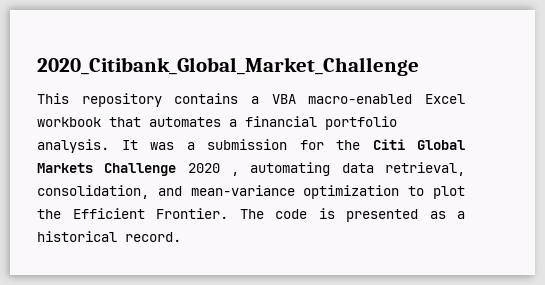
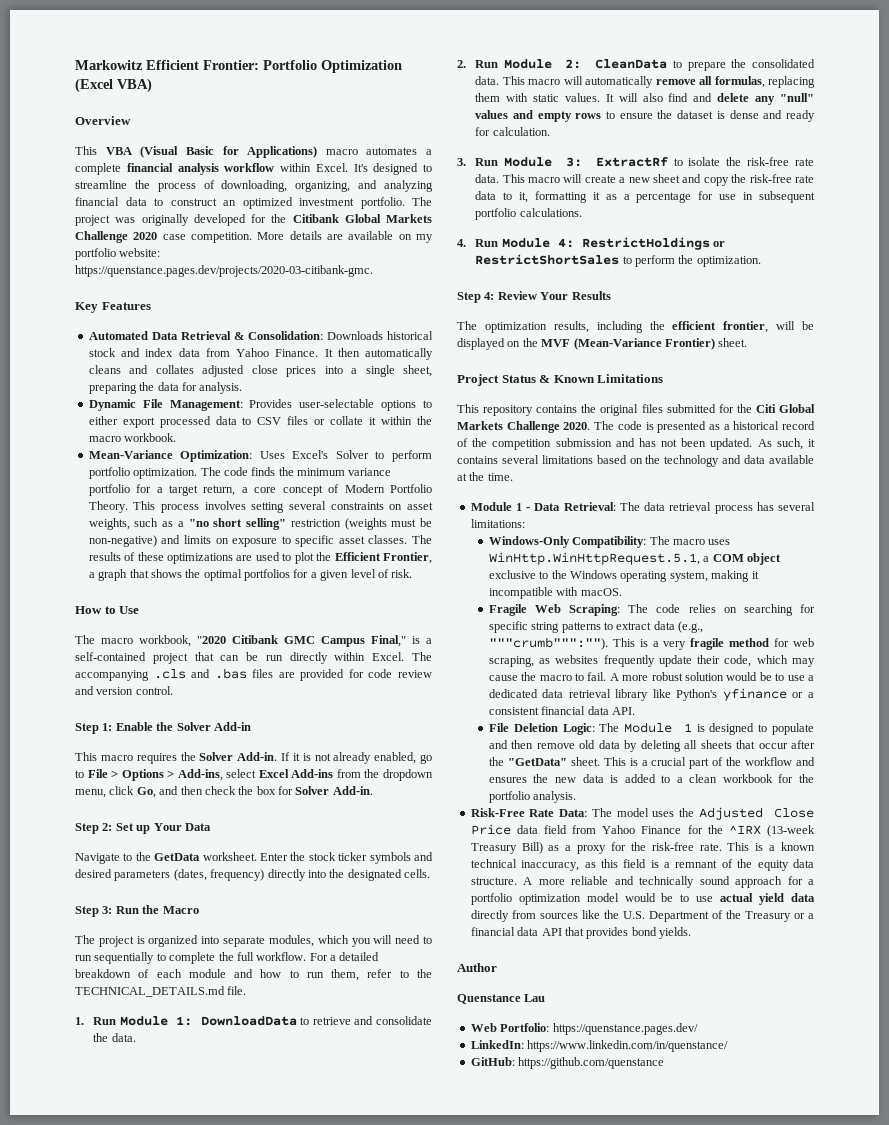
[37,57,419,76] [37,93,465,107] [37,116,397,130] [37,139,287,153] 2020_Citibank_Global_Market_Challenge // This repository contains a VBA macro-enabled Excel workbook that automates a financial portfolio analysis. It was a submission -> [75,60,402,73] [75,78,152,93] [75,116,131,125] [75,146,432,158] [75,163,432,175] [75,180,433,192] [75,197,432,209] [75,214,432,226] [75,231,433,243] [75,248,161,260] [75,265,373,277] [75,302,151,313] [88,331,433,340] [88,348,433,360] [88,365,433,377] [88,382,243,394] [88,399,432,411] [88,416,433,428] [88,433,177,442] [88,450,433,462] [88,467,392,479] [88,484,433,496] [88,501,433,513] [88,518,432,530] [88,535,432,547] [88,552,433,564] [88,569,413,581] [75,606,140,614] [75,635,432,647] [75,652,432,664] [75,668,432,681] [75,686,173,695] [75,722,251,734] [75,752,432,764] [75,769,434,781] [75,786,373,798] [75,823,211,834] [75,852,433,864] [75,869,430,881] [75,905,199,917] [75,935,432,947] [75,952,380,964] [75,969,432,981] [75,986,247,997] [75,1016,432,1026] [93,1033,136,1042] [457,59,815,71] [475,76,815,88] [475,93,814,105] [475,110,815,122] [475,127,550,136] [457,157,814,167] [475,174,814,186] [475,191,815,203] [475,208,582,220] [457,237,725,250] [475,254,761,267] [457,291,611,303] [457,321,814,333] [457,338,748,350] [457,374,664,386] [457,404,716,416] Markowitz Efficient Frontier: Portfolio Optimization (Excel VBA) // Overview // This VBA (Visual Basic for Applications) macro automates a complete financial analysis workflow within Excel. It's designed to streamline the process of downloading, organizing, and analyzing financial data to construct an optimized investment portfolio. The project was originally developed for the Citibank Global Markets Challenge 2020 case competition. More details are available on my portfolio website: https://quenstance.pages.dev/projects/2020-03-citibank-gmc. // Key Features // Automated Data Retrieval & Consolidation: Downloads historical stock and index data from Yahoo Finance. It then automatically cleans and collates adjusted close prices into a single sheet, preparing the data for analysis. // Dynamic File Management: Provides user-selectable options to either export processed data to CSV files or collate it within the macro workbook. // Mean-Variance Optimization: Uses Excel's Solver to perform portfolio optimization. The code finds the minimum variance portfolio for a target return, a core concept of Modern Portfolio Theory. This process involves setting several constraints on asset weights, such as a "no short selling" restriction (weights must be non-negative) and limits on exposure to specific asset classes. The results of these optimizations are used to plot the Efficient Frontier, a graph that shows the optimal portfolios for a given level of risk. // How to Use // The macro workbook, "2020 Citibank GMC Campus Final," is a self-contained project that can be run directly within Excel. The accompanying .cls and .bas files are provided for code review and version control. // Step 1: Enable the Solver Add-in // This macro requires the Solver Add-in. If it is not already enabled, go to File > Options > Add-ins, select Excel Add-ins from the dropdown menu, click Go, and then check the box for Solver Add-in. // Step 2: Set up Your Data // Navigate to the GetData worksheet. Enter the stock ticker symbols and desired parameters (dates, frequency) directly into the designated cells. // Step 3: Run the Macro // The project is organized into separate modules, which you will need to run sequentially to complete the full workflow. For a detailed breakdown of each module and how to run them, refer to the TECHNICAL_DETAILS.md file. // 1. Run Module 1: DownloadData to retrieve and consolidate the data. // 2. Run Module 2: CleanData to prepare the consolidated data. This macro will automatically remove all formulas, replacing them with static values. It will also find and delete any "null" values and empty rows to ensure the dataset is dense and ready for calculation. // 3. Run Module 3: ExtractRf to isolate the risk-free rate data. This macro will create a new sheet and copy the risk-free rate data to it, formatting it as a percentage for use in subsequent portfolio calculations. // 4. Run Module 4: RestrictHoldings or RestrictShortSales to perform the optimization. // Step 4: Review Your Results // The optimization results, including the efficient frontier, will be displayed on the MVF (Mean-Variance Frontier) sheet. // Project Status & Known Limitations // This repository contains the original files submitted
[187,162,465,176] [37,185,466,199] [37,208,228,219] 2020 , automating data retrieval, consolidation, and mean-variance optimization to plot the Efficient Frontier. -> [563,422,591,430] 2020.
[125,232,181,242] record. -> [782,421,815,430] [457,438,815,450] [457,455,814,467] [457,472,513,481] [470,502,815,514] [470,519,525,528] [488,536,731,548] [488,552,782,565] [488,570,759,582] [488,587,622,599] [488,604,815,616] [488,621,704,633] [488,637,814,650] [488,655,815,667] [488,672,815,681] [488,688,814,701] [488,706,636,715] [488,722,815,735] [488,740,815,752] [488,757,815,769] [488,774,814,783] [488,791,577,803] [470,807,814,820] [470,824,815,837] [470,842,815,854] [470,859,814,871] [470,876,814,888] [470,893,815,905] [470,910,814,922] [470,927,691,939] [457,963,497,972] [457,994,546,1004] [470,1023,698,1035] [470,1040,729,1052] [470,1057,665,1069] record of the competition submission and has not been updated. As such, it contains several limitations based on the technology and data available at the time. // Module 1 - Data Retrieval: The data retrieval process has several limitations: // Windows-Only Compatibility: The macro uses WinHttp.WinHttpRequest.5.1, a COM object exclusive to the Windows operating system, making it incompatible with macOS. // Fragile Web Scraping: The code relies on searching for specific string patterns to extract data (e.g., """crumb""":""). This is a very fragile method for web scraping, as websites frequently update their code, which may cause the macro to fail. A more robust solution would be to use a dedicated data retrieval library like Python's yfinance or a consistent financial data API. // File Deletion Logic: The Module 1 is designed to populate and then remove old data by deleting all sheets that occur after the "GetData" sheet. This is a crucial part of the workflow and ensures the new data is added to a clean workbook for the portfolio analysis. // Risk-Free Rate Data: The model uses the Adjusted Close Price data field from Yahoo Finance for the ^IRX (13-week Treasury Bill) as a proxy for the risk-free rate. This is a known technical inaccuracy, as this field is a remnant of the equity data structure. A more reliable and technically sound approach for a portfolio optimization model would be to use actual yield data directly from sources like the U.S. Department of the Treasury or a financial data API that provides bond yields. // Author // Quenstance Lau // Web Portfolio: https://quenstance.pages.dev/ // LinkedIn: https://www.linkedin.com/in/quenstance/ // GitHub: https://github.com/quenstance

